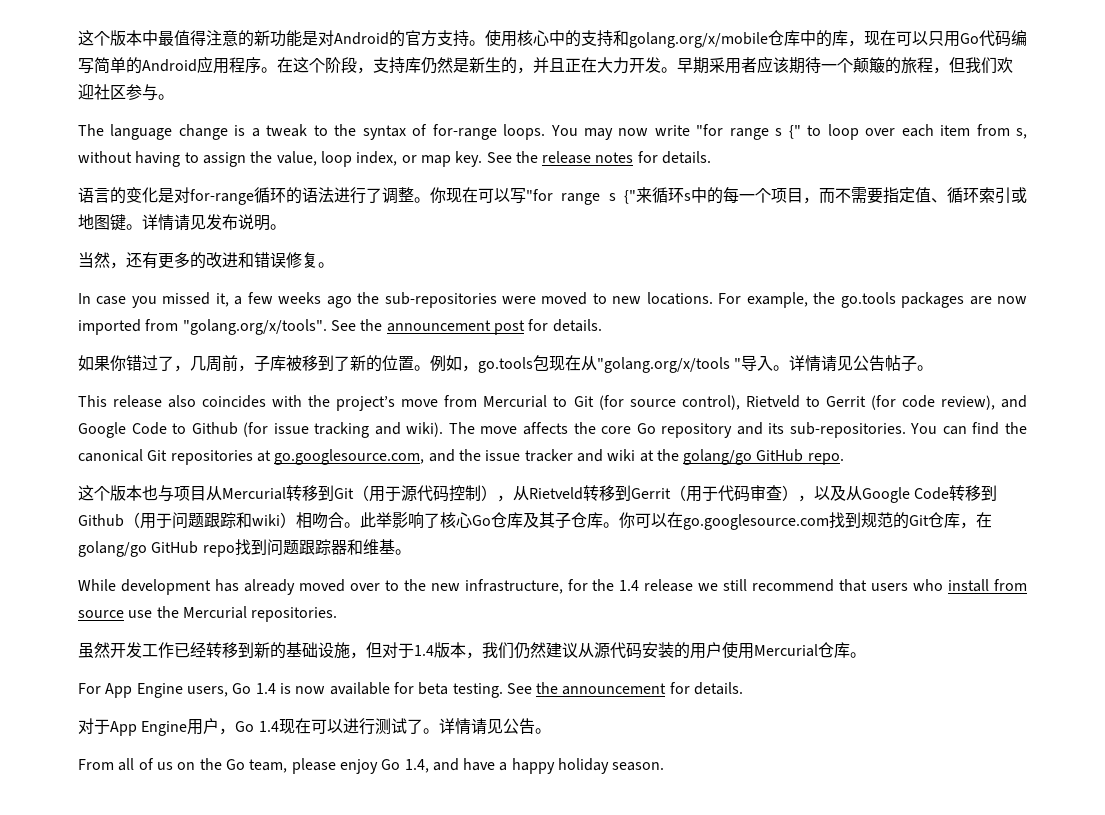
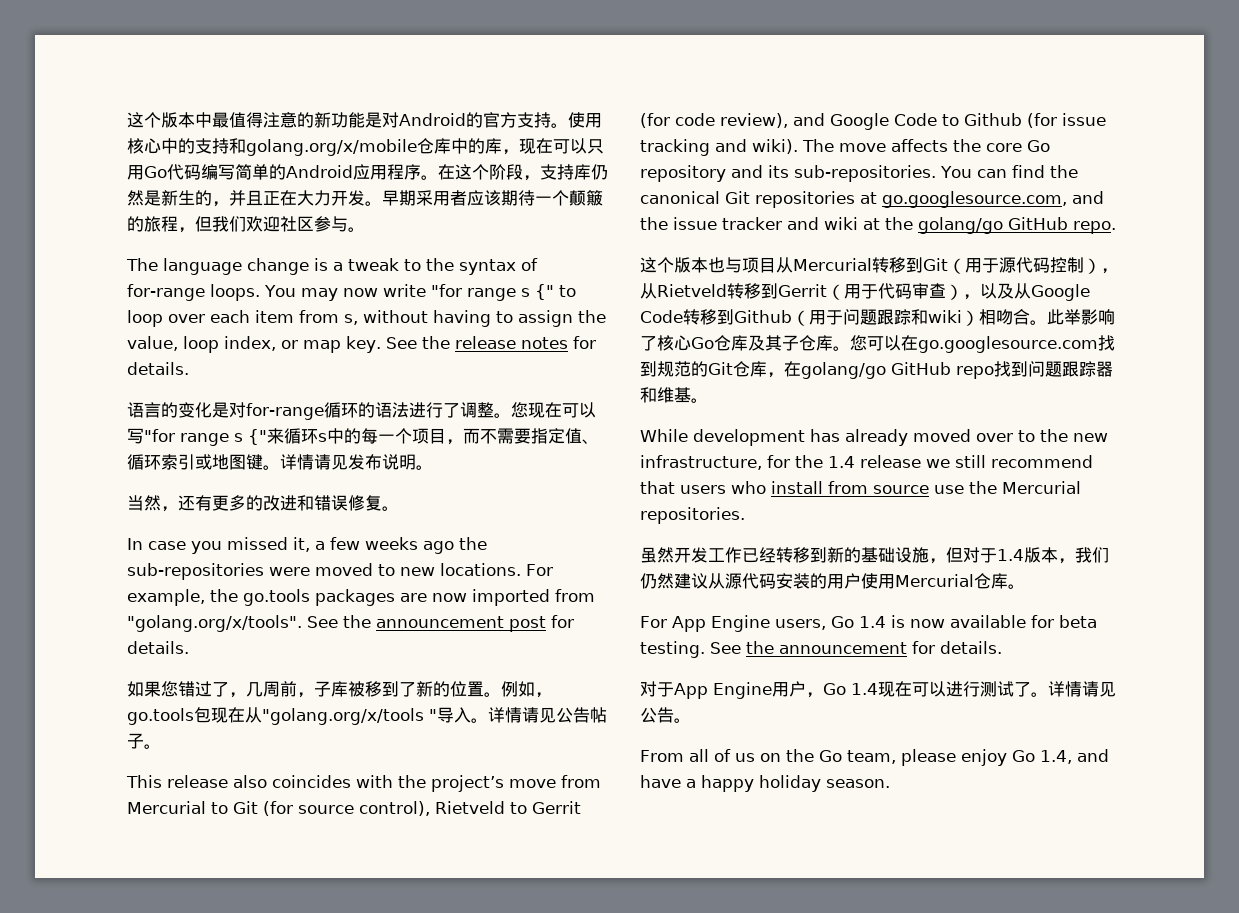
[430,187,446,203] 你 -> [510,402,528,418] 您
[110,355,126,371] 你 -> [161,681,178,697] 您
[619,512,635,528] 你 -> [850,335,867,351] 您

